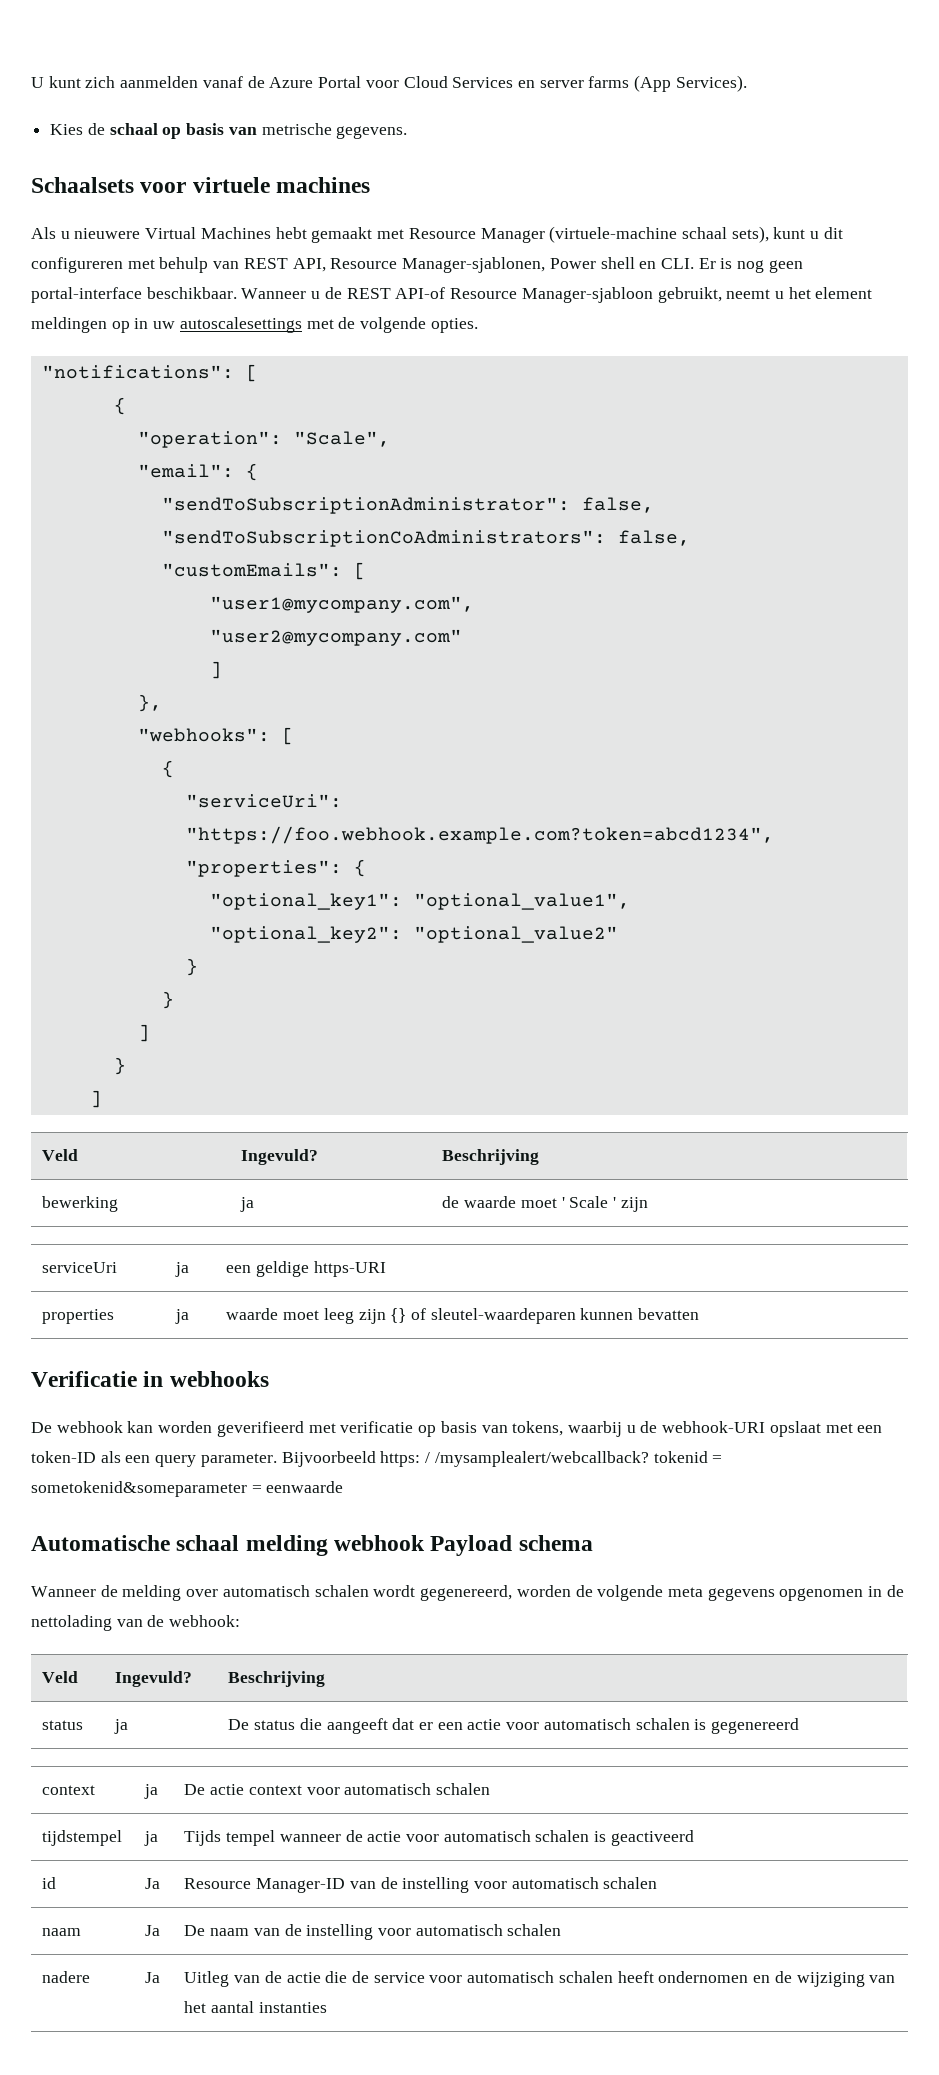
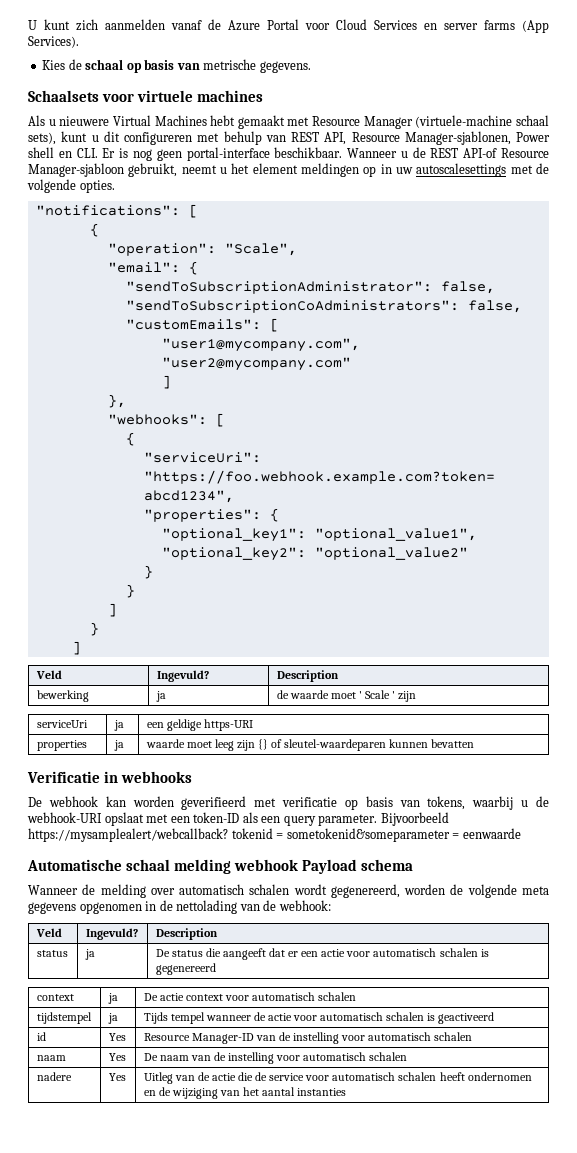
[442,1149,540,1165] Beschrijving -> [276,670,339,682] Description
[380,1451,649,1467] https: / /mysamplealert/webcallback? -> [28,828,228,842] https://mysamplealert/webcallback?
[228,1671,326,1687] Beschrijving -> [155,928,218,940] Description
[145,1878,161,1889] Ja -> [108,1033,126,1041] Yes
[145,1925,161,1936] Ja -> [108,1053,126,1061] Yes
[145,1972,161,1983] Ja -> [108,1073,126,1081] Yes

